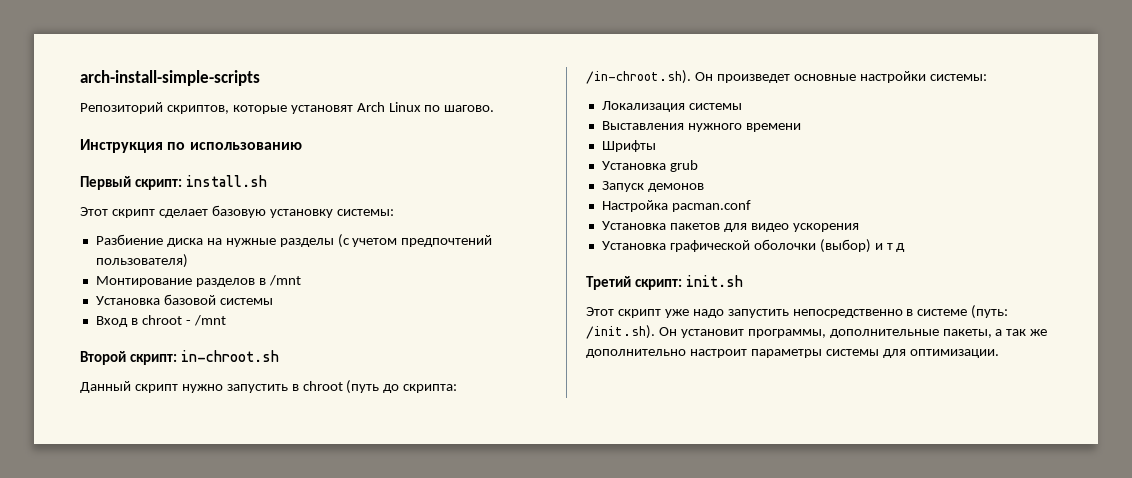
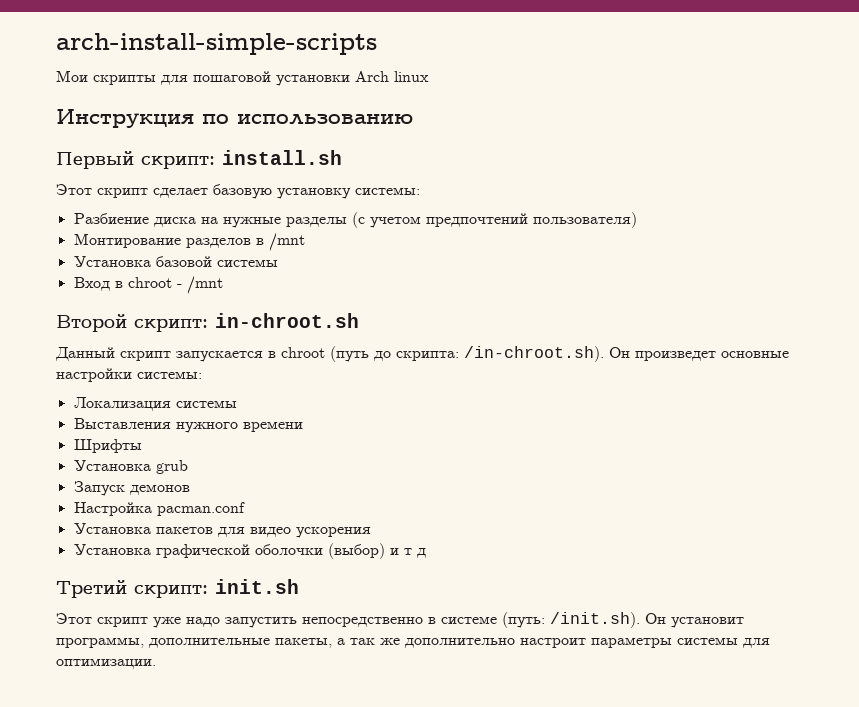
[80,102,495,114] Репозиторий скриптов, которые установят Arch Linux по шагово. -> [56,70,429,86] Мои скрипты для пошаговой установки Arch linux
[181,384,288,393] нужно запустить -> [176,351,263,362] запускается

